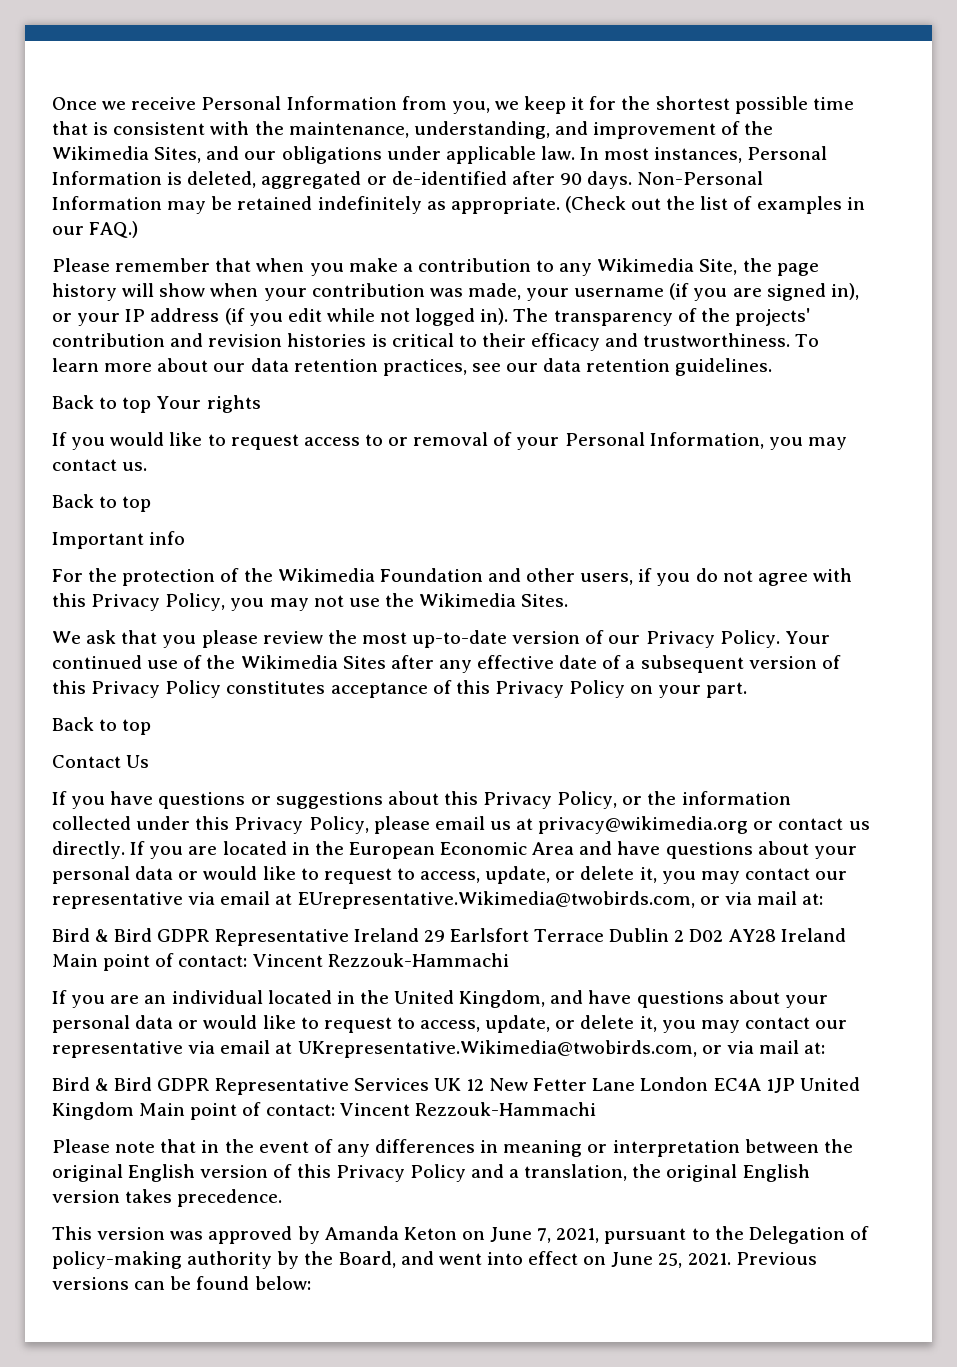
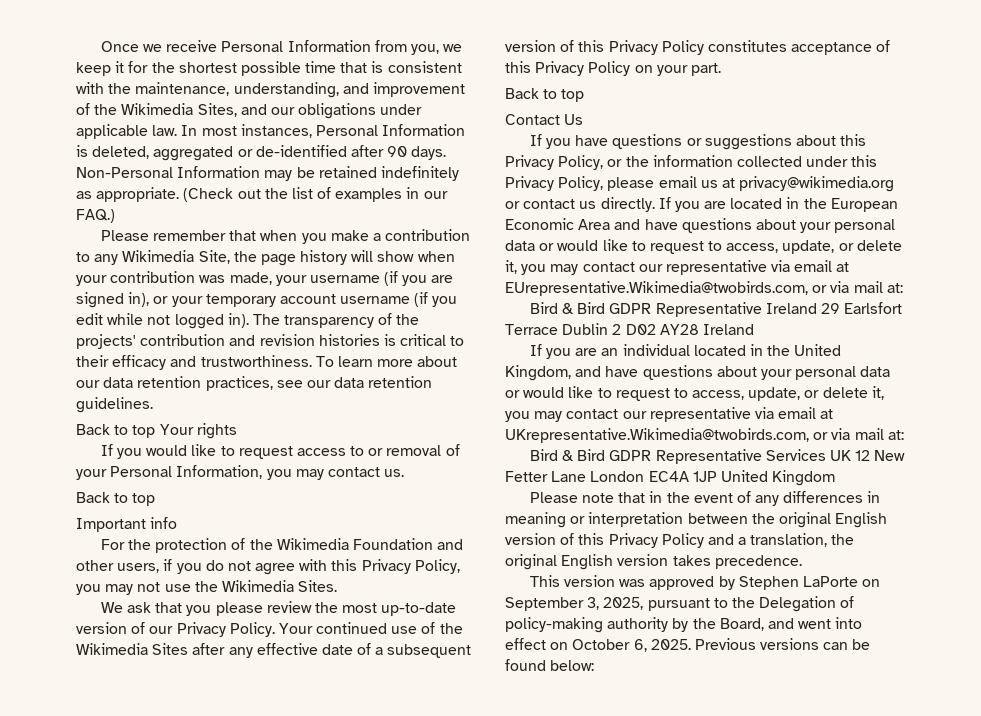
[125,308,220,322] IP address -> [205,294,411,307] temporary account username
[52,953,509,971] Main point of contact: Vincent Rezzouk-Hammachi -> (754, 329) none
[139,1102,596,1120] Main point of contact: Vincent Rezzouk-Hammachi -> (836, 478) none
[324,1226,600,1243] Amanda Keton on June 7, 2021, -> [738,576,881,590] [505,597,644,611] Stephen LaPorte on September 3, 2025,
[611,1252,731,1268] June 25, 2021. -> [572,639,691,652] October 6, 2025.

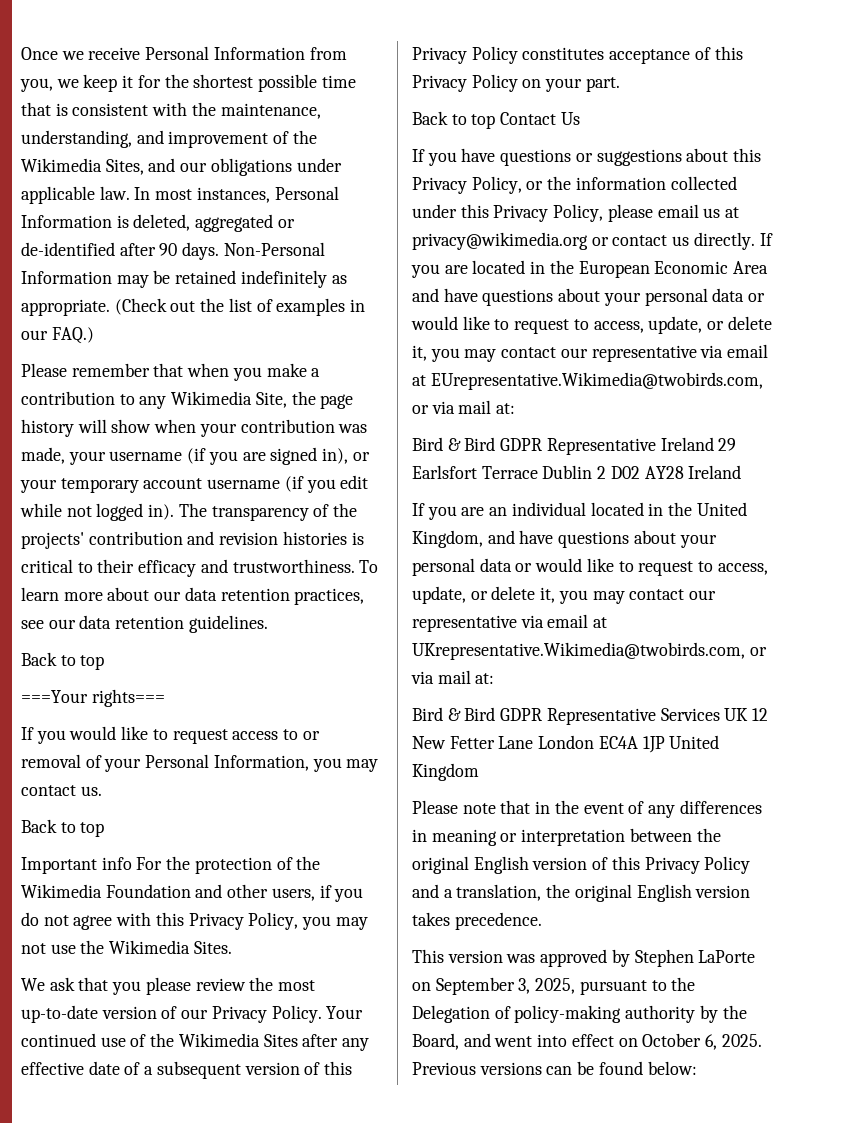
[159,423,237,439] Your rights -> [21,689,165,707] // ===Your rights===
(178, 523) // -> (132, 863) none
(585, 95) // -> (496, 121) none

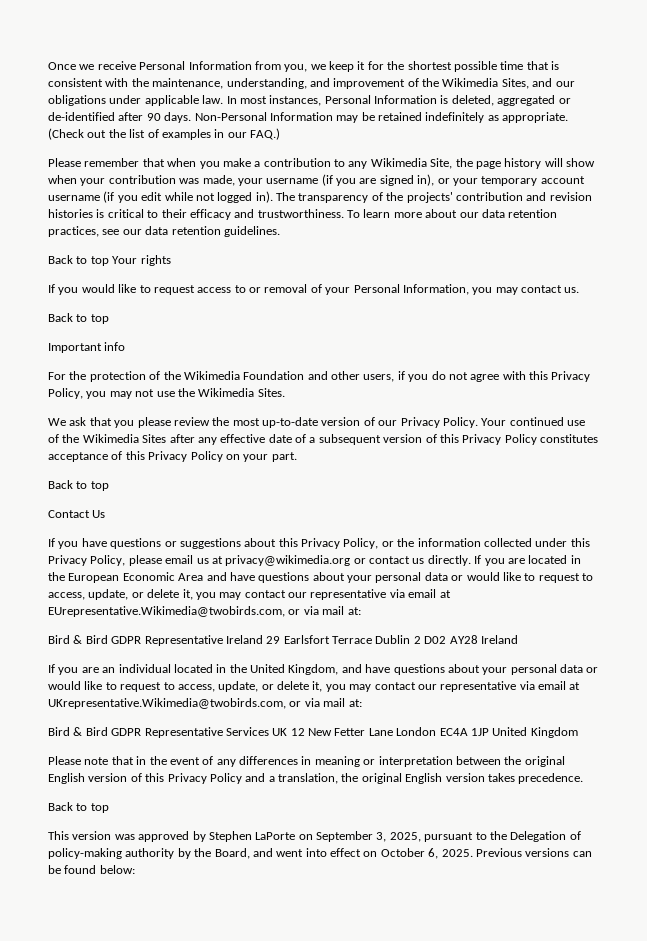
[21,689,165,707] // ===Your rights=== -> [112,255,171,266] Your rights
(132, 863) none -> (126, 346) //
(496, 121) none -> (109, 486) //
(542, 921) none -> [48,802,109,813] // Back to top

